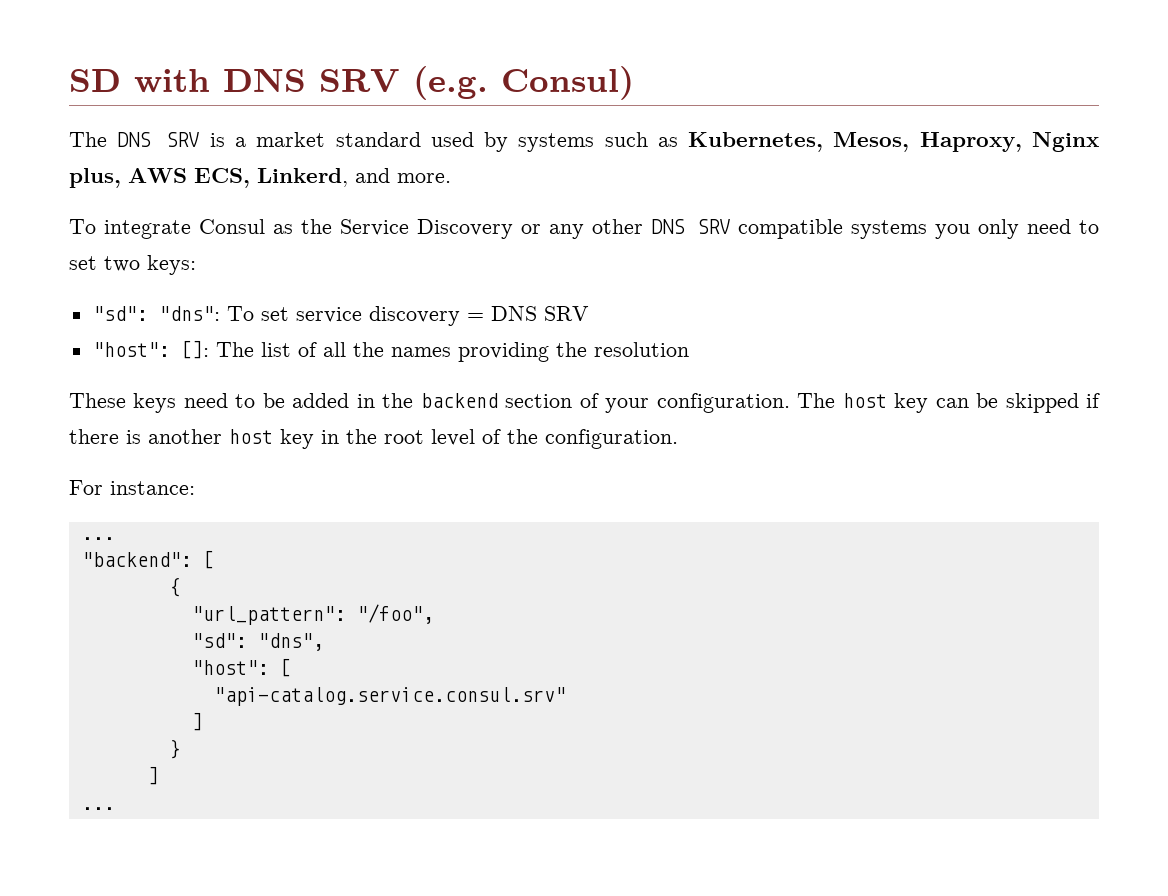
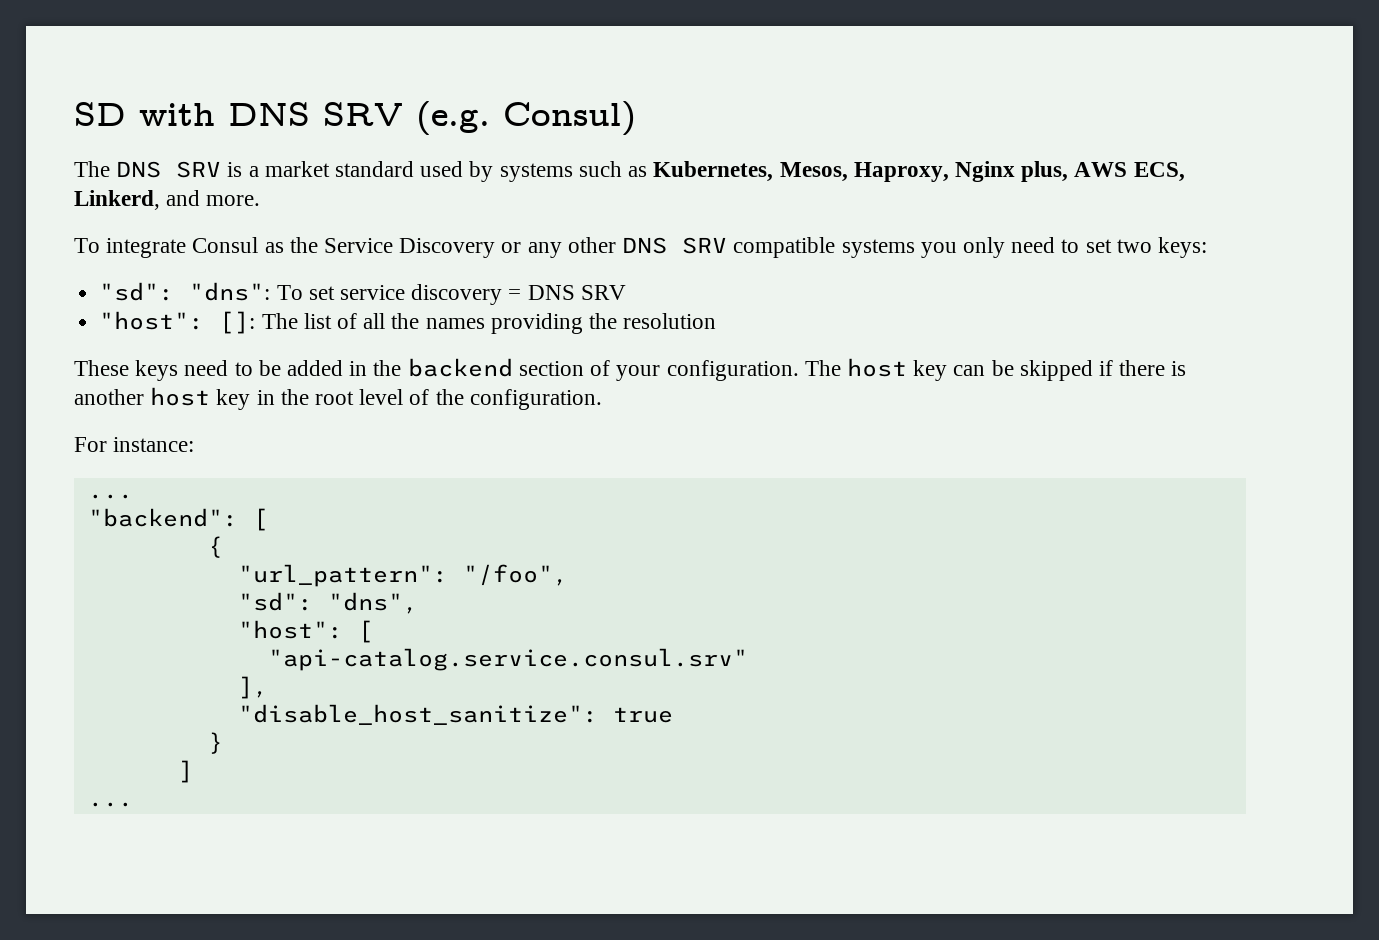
[191,712,203,731] ] -> [237,676,268,699] [237,704,673,725] ], // "disable_host_sanitize": true

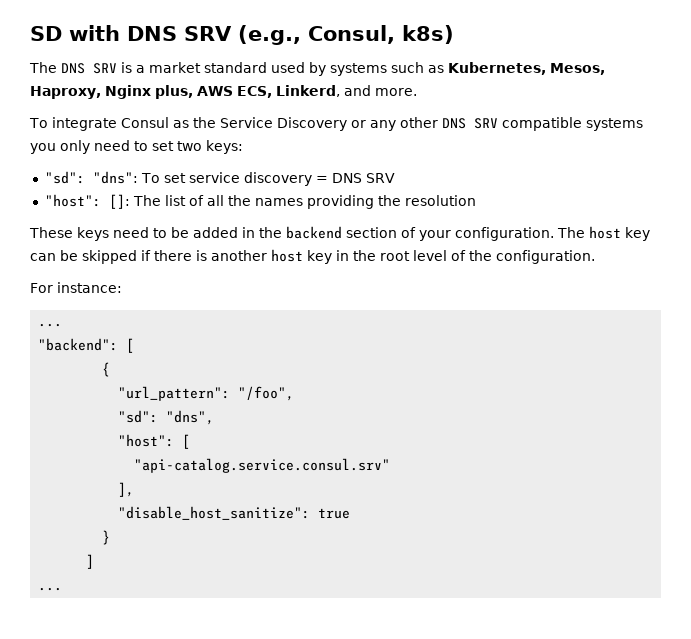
[416,101,636,136] (e.g. Consul) -> [238,25,454,45] (e.g., Consul, k8s)

